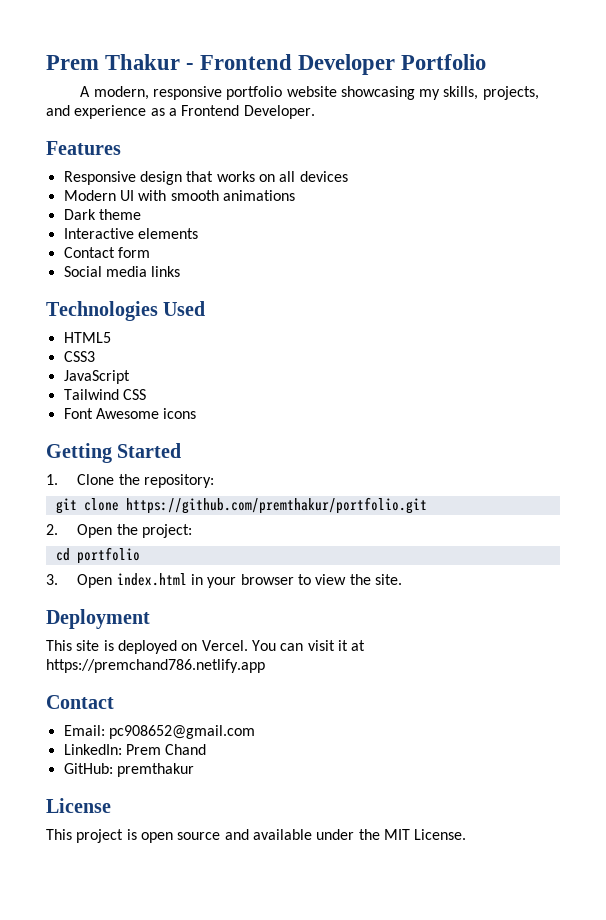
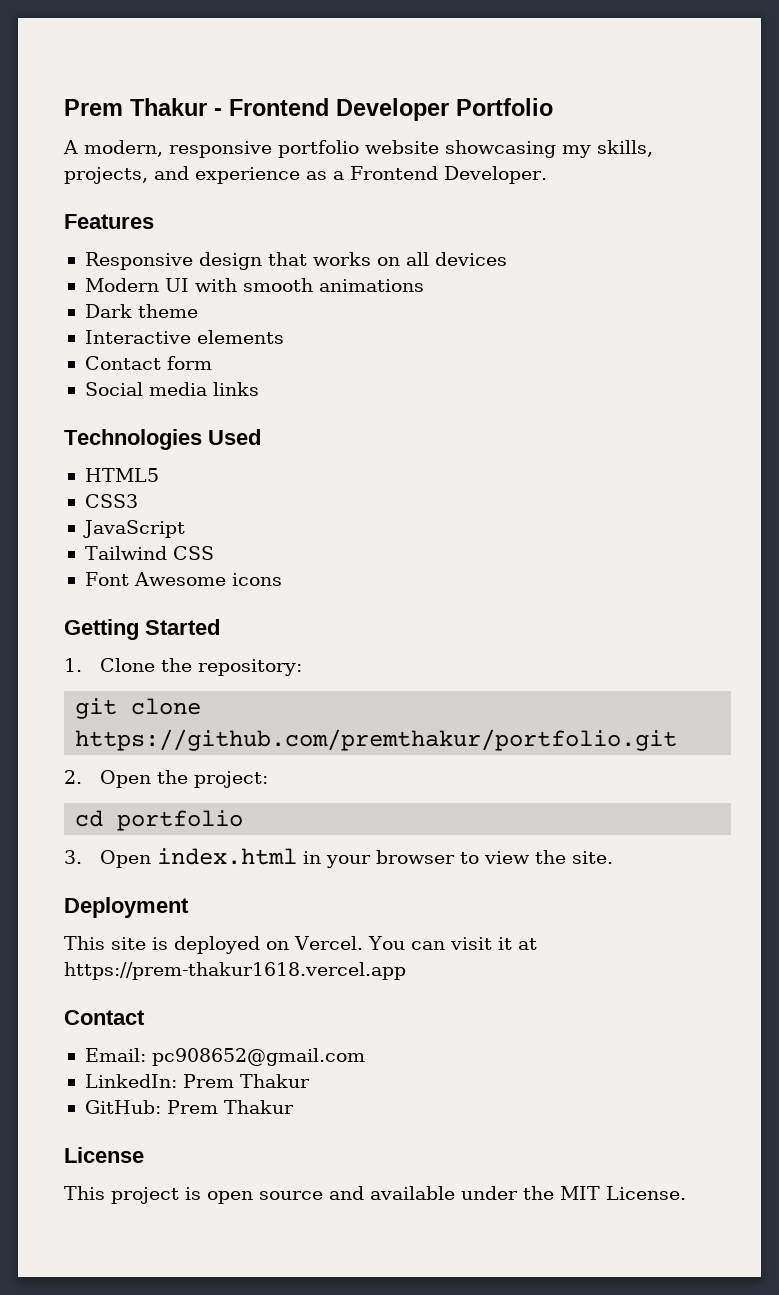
[46,659,265,673] https://premchand786.netlify.app -> [64,962,406,980] https://prem-thakur1618.vercel.app
[165,744,207,755] Chand -> [239,1074,310,1088] Thakur
[116,763,194,777] premthakur -> [166,1100,294,1114] Prem Thakur

